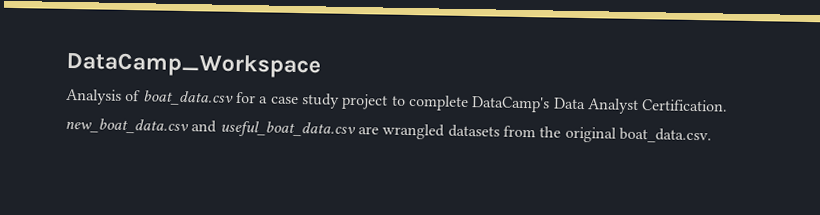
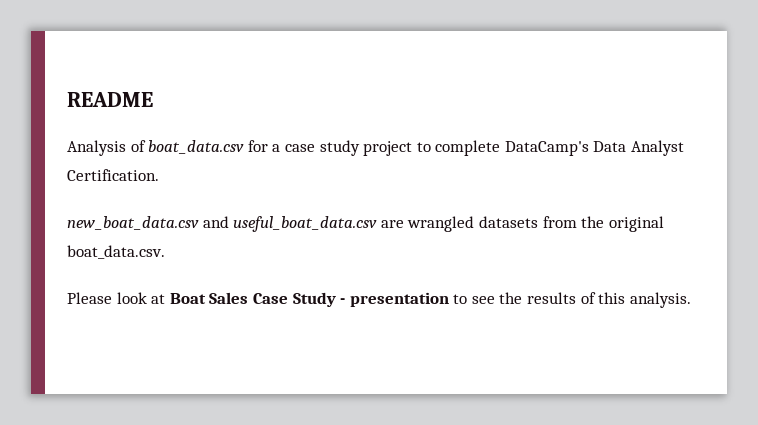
[66,51,321,79] DataCamp_Workspace -> [67,92,153,107] README
(712, 135) none -> [67,292,691,308] // Please look at Boat Sales Case Study - presentation to see the results of this analysis.

